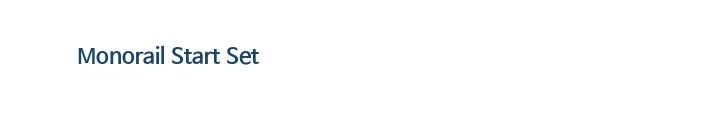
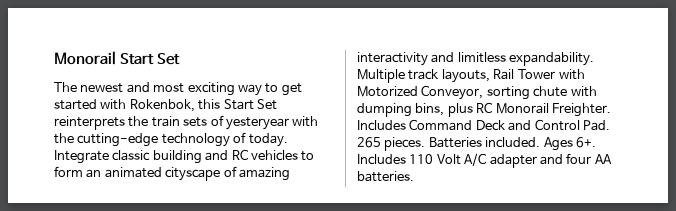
(259, 56) none -> [54,82,302,96] [54,99,277,112] [54,115,319,130] [54,132,288,147] [54,149,315,164] [54,166,290,181] [357,52,595,66] [357,69,585,83] [357,85,597,100] [357,102,611,117] [357,119,610,131] [357,137,596,151] [357,153,612,168] [357,171,414,182] // The newest and most exciting way to get started with Rokenbok, this Start Set reinterprets the train sets of yesteryear with the cutting-edge technology of today. Integrate classic building and RC vehicles to form an animated cityscape of amazing interactivity and limitless expandability. Multiple track layouts, Rail Tower with Motorized Conveyor, sorting chute with dumping bins, plus RC Monorail Freighter. Includes Command Deck and Control Pad. 265 pieces. Batteries included. Ages 6+. Includes 110 Volt A/C adapter and four AA batteries.

